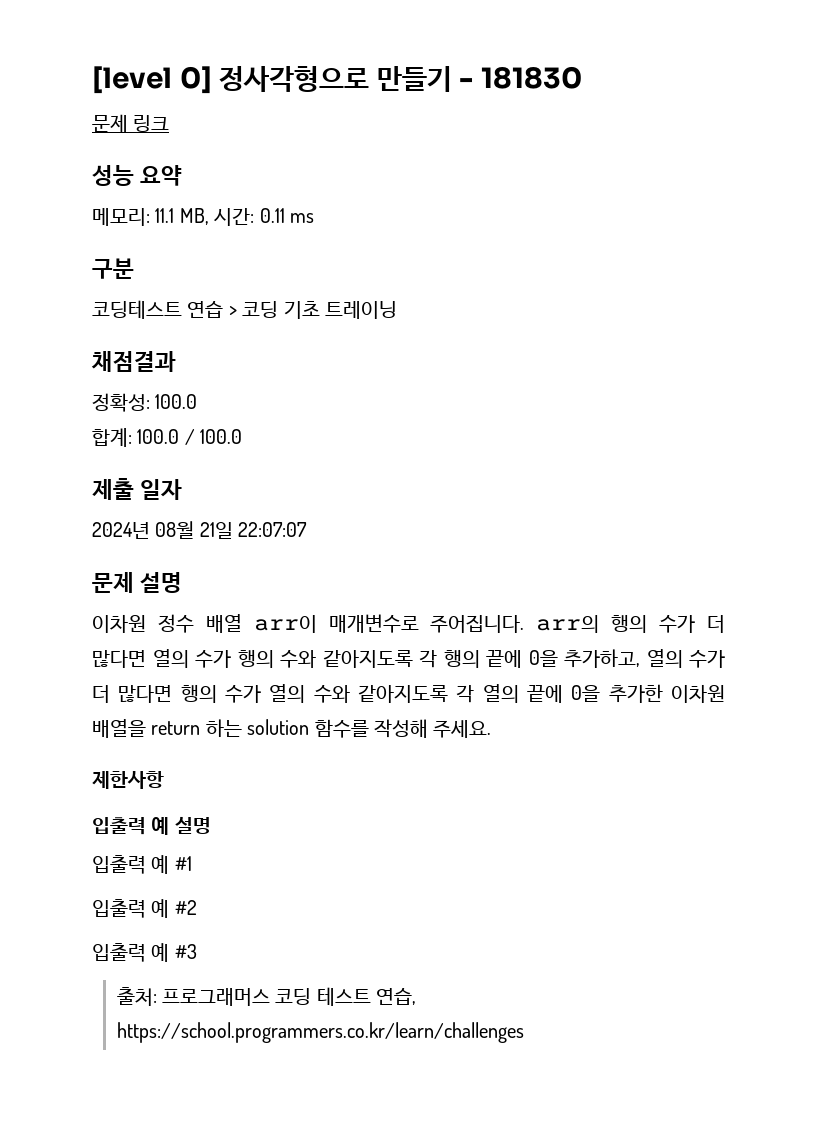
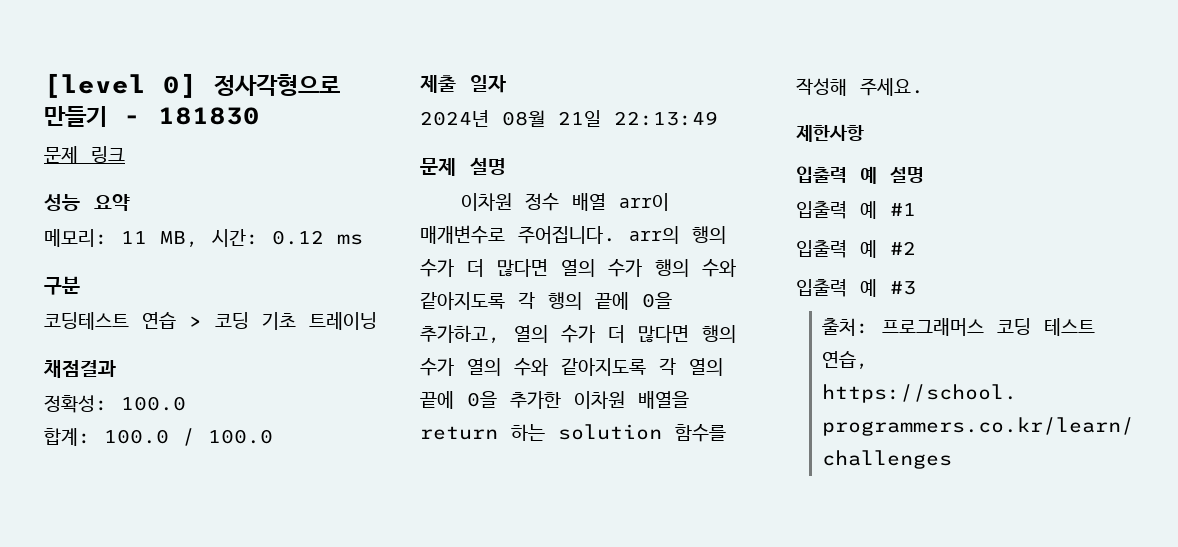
[155,208,175,223] 11.1 -> [121,231,147,244] 11
[259,208,285,223] 0.11 -> [272,230,324,245] 0.12
[238,522,308,537] 22:07:07 -> [614,111,718,126] 22:13:49

